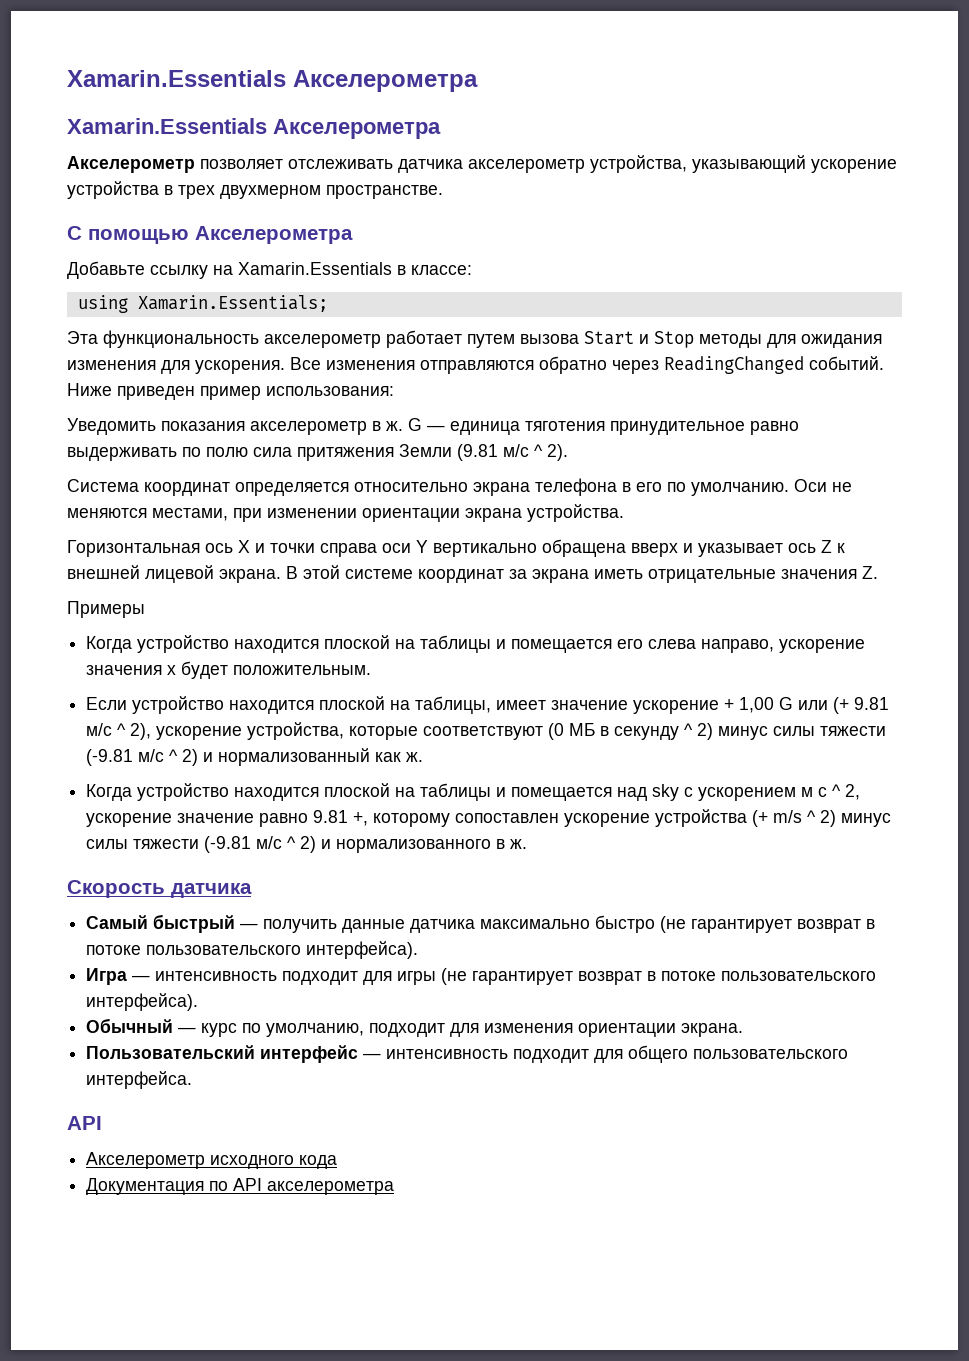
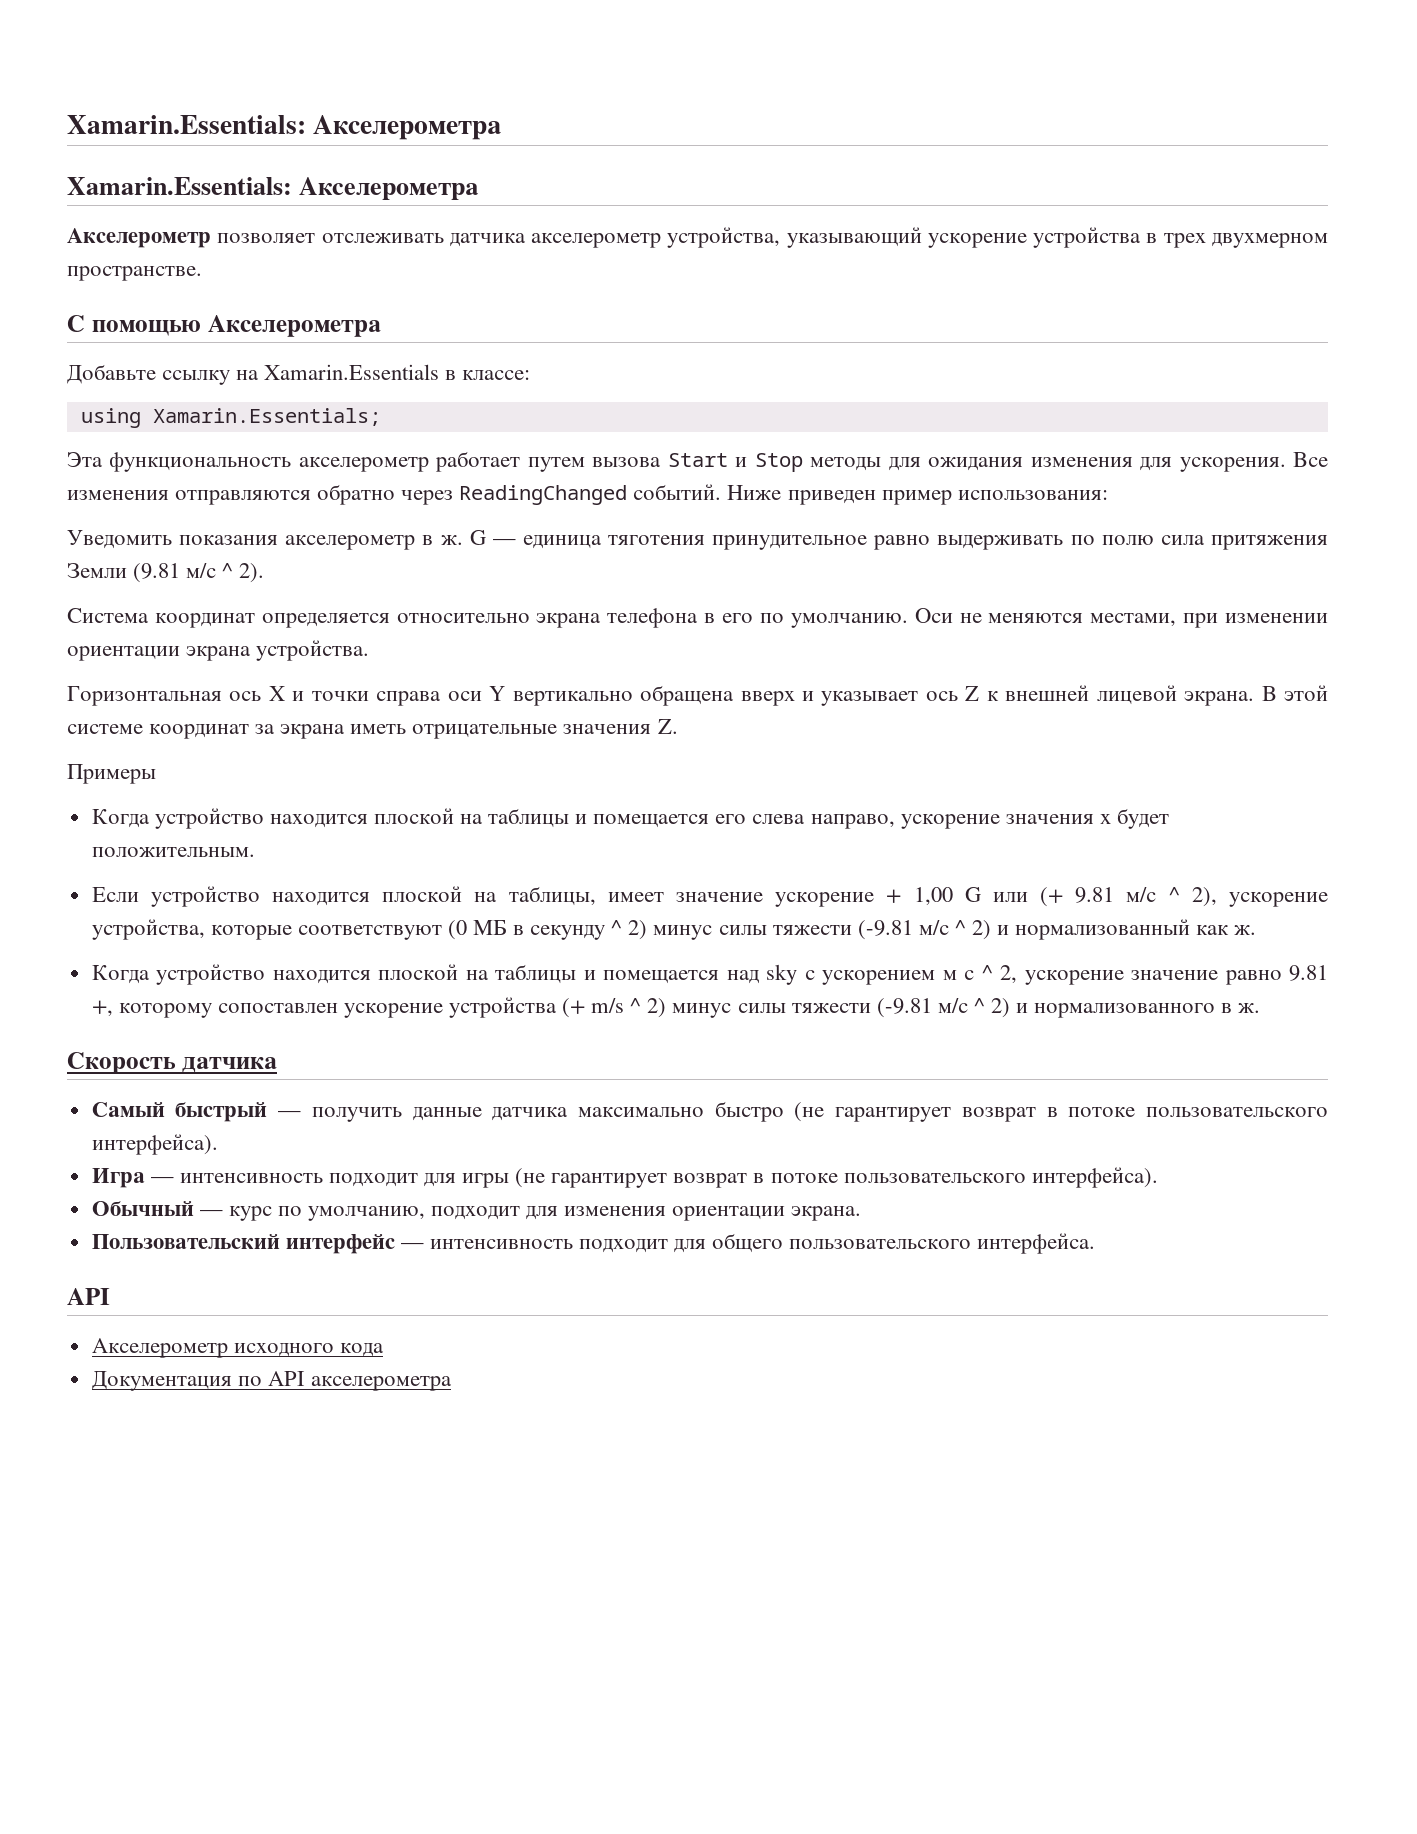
[67,70,478,92] [67,118,267,134] Xamarin.Essentials Акселерометра // Xamarin.Essentials -> [67,115,502,140] [67,177,292,195] Xamarin.Essentials: Акселерометра // Xamarin.Essentials:

